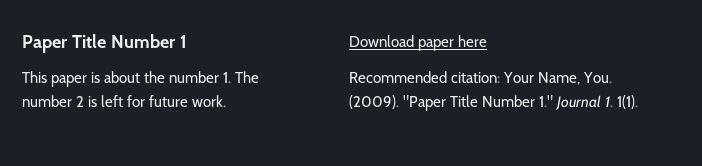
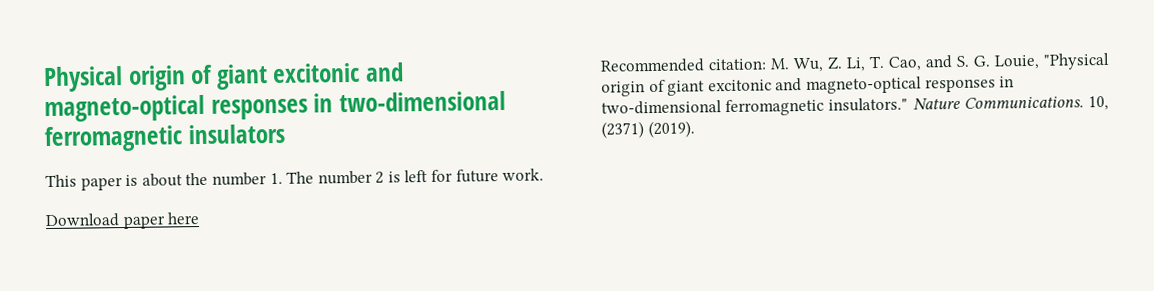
[22,34,187,53] Paper Title Number 1 -> [43,62,405,93] [44,90,506,123] [44,123,285,153] Physical origin of giant excitonic and magneto-optical responses in two-dimensional ferromagnetic insulators
[503,72,613,85] [349,95,639,111] Your Name, You. (2009). "Paper Title Number 1." Journal 1. 1(1). -> [770,52,1110,73] [601,76,1015,97] [601,95,1109,117] [601,120,695,139] M. Wu, Z. Li, T. Cao, and S. G. Louie, "Physical origin of giant excitonic and magneto-optical responses in two-dimensional ferromagnetic insulators." Nature Communications. 10, (2371) (2019).

